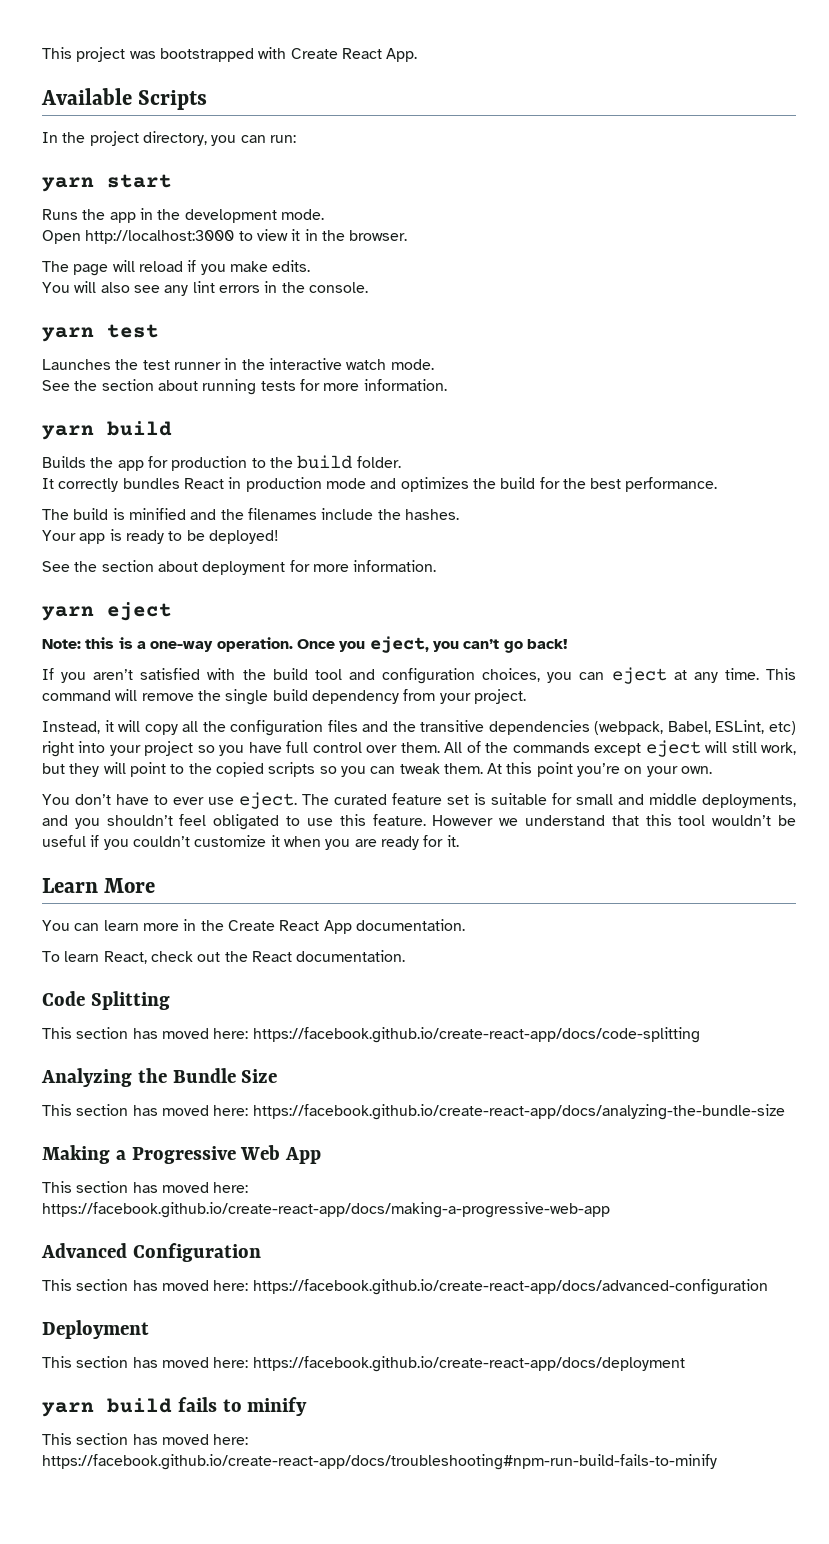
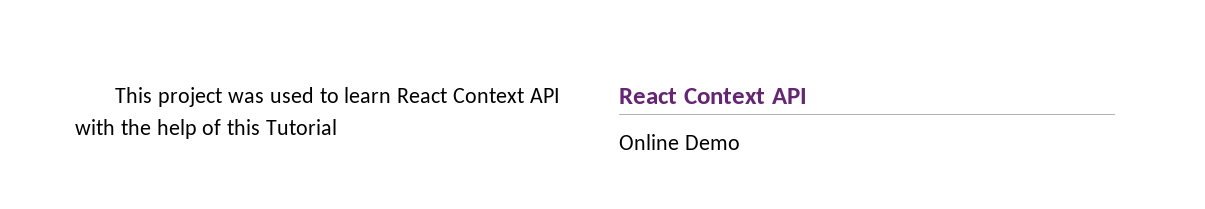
[159,47,418,62] [41,88,208,110] [42,131,296,146] [42,174,172,192] [42,208,324,223] [42,229,408,244] [42,260,311,276] [42,281,368,296] [42,324,159,342] [42,358,434,370] [42,379,447,395] [42,421,172,440] [42,455,401,471] [42,477,718,492] [42,508,459,520] [42,529,279,544] [42,560,437,575] [42,602,172,621] [42,636,568,653] [42,667,797,684] [42,689,526,705] [42,720,796,736] [42,740,797,757] [42,762,713,777] [42,792,796,809] [42,814,796,830] [42,835,459,850] [42,878,156,893] [42,919,465,934] [42,950,406,964] [42,991,170,1010] [42,1027,700,1043] [41,1068,278,1087] [42,1104,785,1120] [42,1145,322,1164] [42,1181,249,1193] [42,1202,610,1218] [41,1243,261,1262] [42,1279,768,1295] [42,1320,149,1339] [42,1356,685,1372] [42,1397,308,1417] [42,1433,249,1445] [42,1454,717,1470] bootstrapped with Create React App. // Available Scripts // In the project directory, you can run: // yarn start // Runs the app in the development mode. // Open http://localhost:3000 to view it in the browser. // The page will reload if you make edits. // You will also see any lint errors in the console. // yarn test // Launches the test runner in the interactive watch mode. // See the section about running tests for more information. // yarn build // Builds the app for production to the build folder. // It correctly bundles React in production mode and optimizes the build for the best performance. // The build is minified and the filenames include the hashes. // Your app is ready to be deployed! // See the section about deployment for more information. // yarn eject // Note: this is a one-way operation. Once you eject, you can’t go back! // If you aren’t satisfied with the build tool and configuration choices, you can eject at any time. This command will remove the single build dependency from your project. // Instead, it will copy all the configuration files and the transitive dependencies (webpack, Babel, ESLint, etc) right into your project so you have full control over them. All of the commands except eject will still work, but they will point to the copied scripts so you can tweak them. At this point you’re on your own. // You don’t have to ever use eject. The curated feature set is suitable for small and middle deployments, and you shouldn’t feel obligated to use this feature. However we understand that this tool wouldn’t be useful if you couldn’t customize it when you are ready for it. // Learn More // You can learn more in the Create React App documentation. // To learn React, check out the React documentation. // Code Splitting // This section has moved here: https://facebook.github.io/create-react-app/docs/code-splitting // Analyzing the Bundle Size // This section has moved here: https://facebook.github.io/create-react-app/docs/analyzing-the-bundle-size // Making a Progressive Web App // This section has moved here: https://facebook.github.io/create-react-app/docs/making-a-progressive-web-app // Advanced Configuration // This section has moved here: https://facebook.github.io/create-react-app/docs/advanced-configuration // Deployment // This section has moved here: https://facebook.github.io/create-react-app/docs/deployment // yarn build fails to minify // This section has moved here: https://facebook.github.io/create-react-app/docs/troubleshooting#npm-run-build-fails-to-minify -> [269,87,560,103] [75,119,338,139] [619,88,807,104] [619,134,740,150] used to learn React Context API with the help of this Tutorial // React Context API // Online Demo

